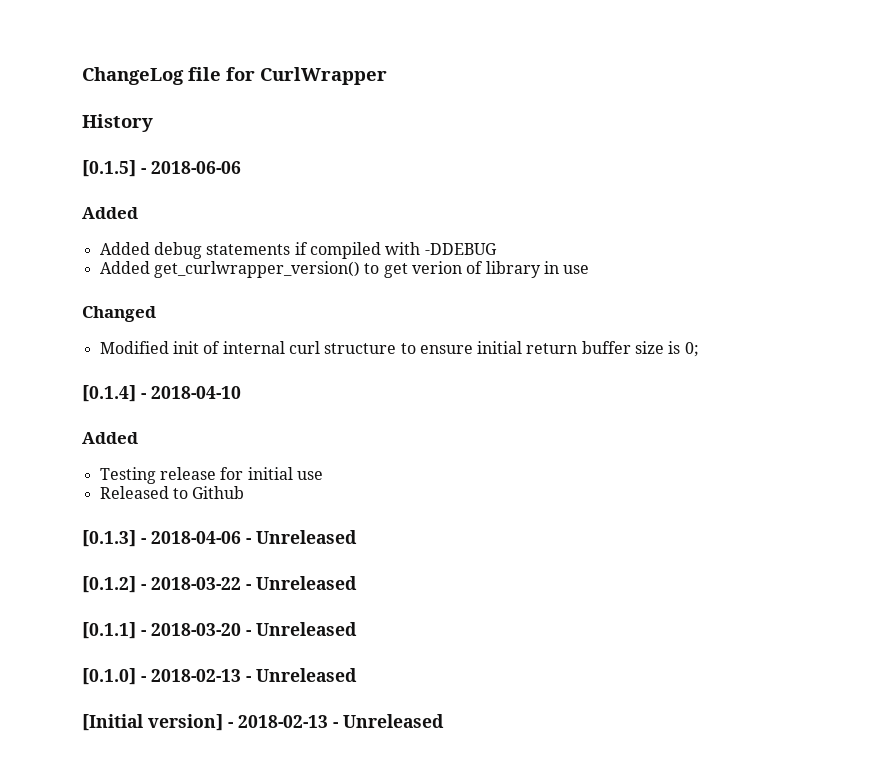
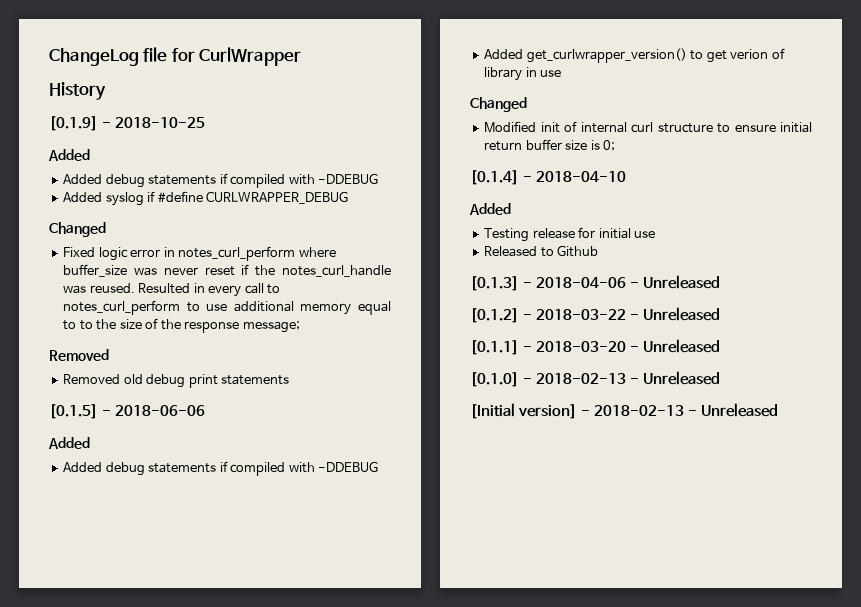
(153, 123) none -> [49,116,206,131] [48,149,90,161] [63,173,379,188] [63,191,349,206] [49,222,106,237] [63,246,336,261] [63,264,391,277] [63,283,281,297] [63,300,391,315] [63,318,300,333] [49,349,109,361] [63,374,290,388] // [0.1.9] - 2018-10-25 // Added // Added debug statements if compiled with -DDEBUG // Added syslog if #define CURLWRAPPER_DEBUG // Changed // Fixed logic error in notes_curl_perform where buffer_size was never reset if the notes_curl_handle was reused. Resulted in every call to notes_curl_perform to use additional memory equal to to the size of the response message; // Removed // Removed old debug print statements

